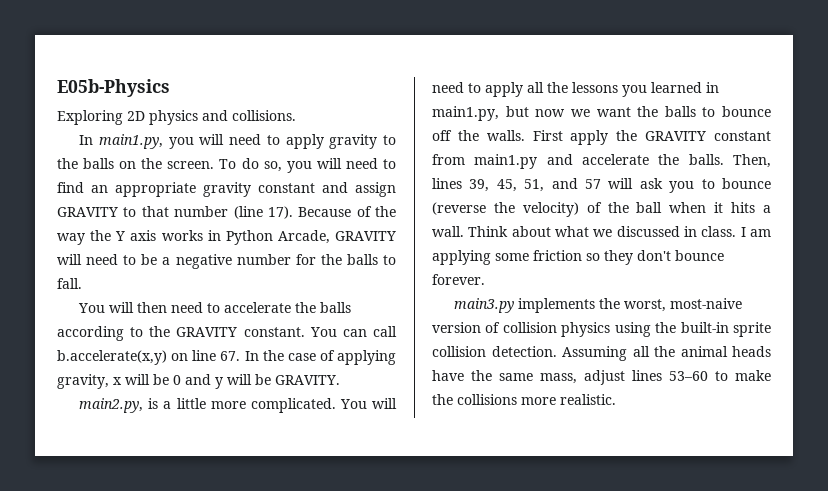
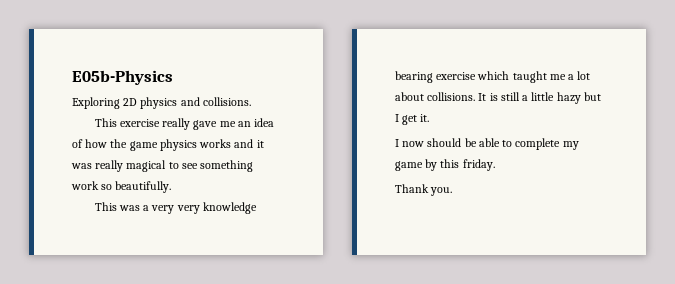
[79,134,396,149] [57,158,396,173] [57,182,396,197] [57,206,396,219] [57,230,396,245] [57,254,397,269] [57,278,82,289] [78,302,352,313] [57,326,397,341] [57,350,396,365] [57,374,340,389] [79,398,397,413] [432,82,719,97] [432,106,771,121] [432,130,771,145] [432,154,771,169] [432,178,771,193] [432,202,771,217] [432,226,771,237] [432,250,724,265] [432,274,485,285] [454,298,743,313] [432,322,771,337] [432,346,771,361] [432,370,771,385] [432,394,616,405] In main1.py, you will need to apply gravity to the balls on the screen. To do so, you will need to find an appropriate gravity constant and assign GRAVITY to that number (line 17). Because of the way the Y axis works in Python Arcade, GRAVITY will need to be a negative number for the balls to fall. // You will then need to accelerate the balls according to the GRAVITY constant. You can call b.accelerate(x,y) on line 67. In the case of applying gravity, x will be 0 and y will be GRAVITY. // main2.py, is a little more complicated. You will need to apply all the lessons you learned in main1.py, but now we want the balls to bounce off the walls. First apply the GRAVITY constant from main1.py and accelerate the balls. Then, lines 39, 45, 51, and 57 will ask you to bounce (reverse the velocity) of the ball when it hits a wall. Think about what we discussed in class. I am applying some friction so they don't bounce forever. // main3.py implements the worst, most-naive version of collision physics using the built-in sprite collision detection. Assuming all the animal heads have the same mass, adjust lines 53–60 to make the collisions more realistic. -> [94,118,275,130] [72,139,264,151] [71,160,254,172] [71,181,172,193] [94,202,257,214] [395,71,591,83] [395,92,601,104] [395,114,430,125] [395,138,579,150] [395,159,495,171] [395,184,453,196] This exercise really gave me an idea of how the game physics works and it was really magical to see something work so beautifully. // This was a very very knowledge bearing exercise which taught me a lot about collisions. It is still a little hazy but I get it. // I now should be able to complete my game by this friday. // Thank you.

